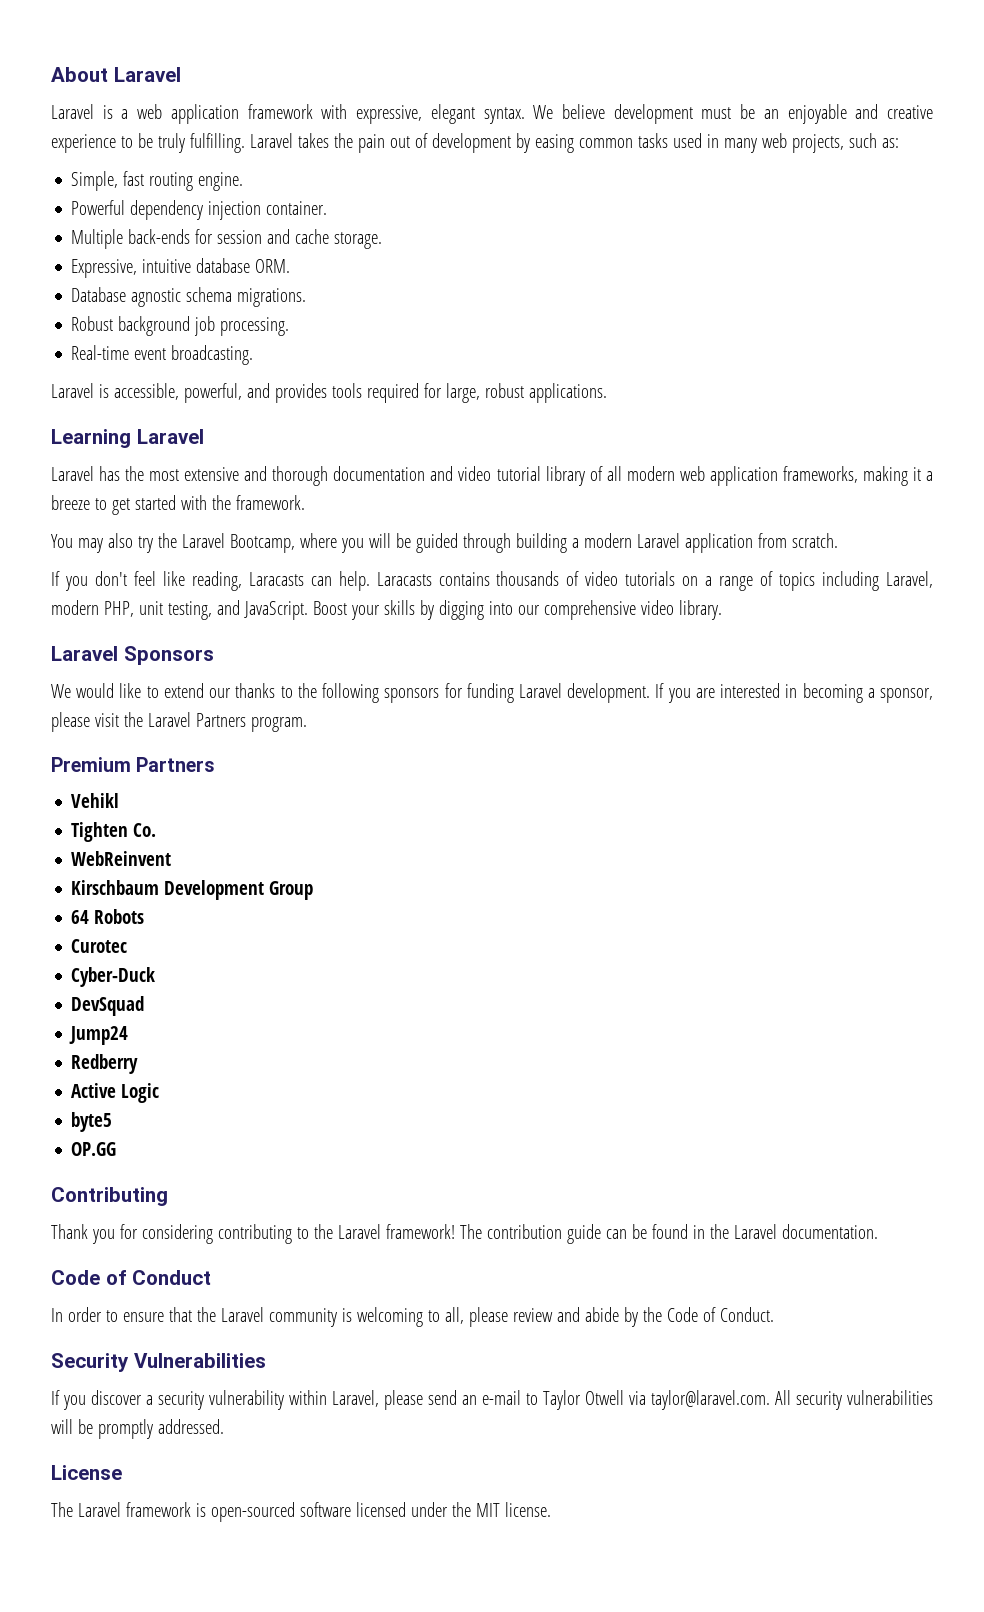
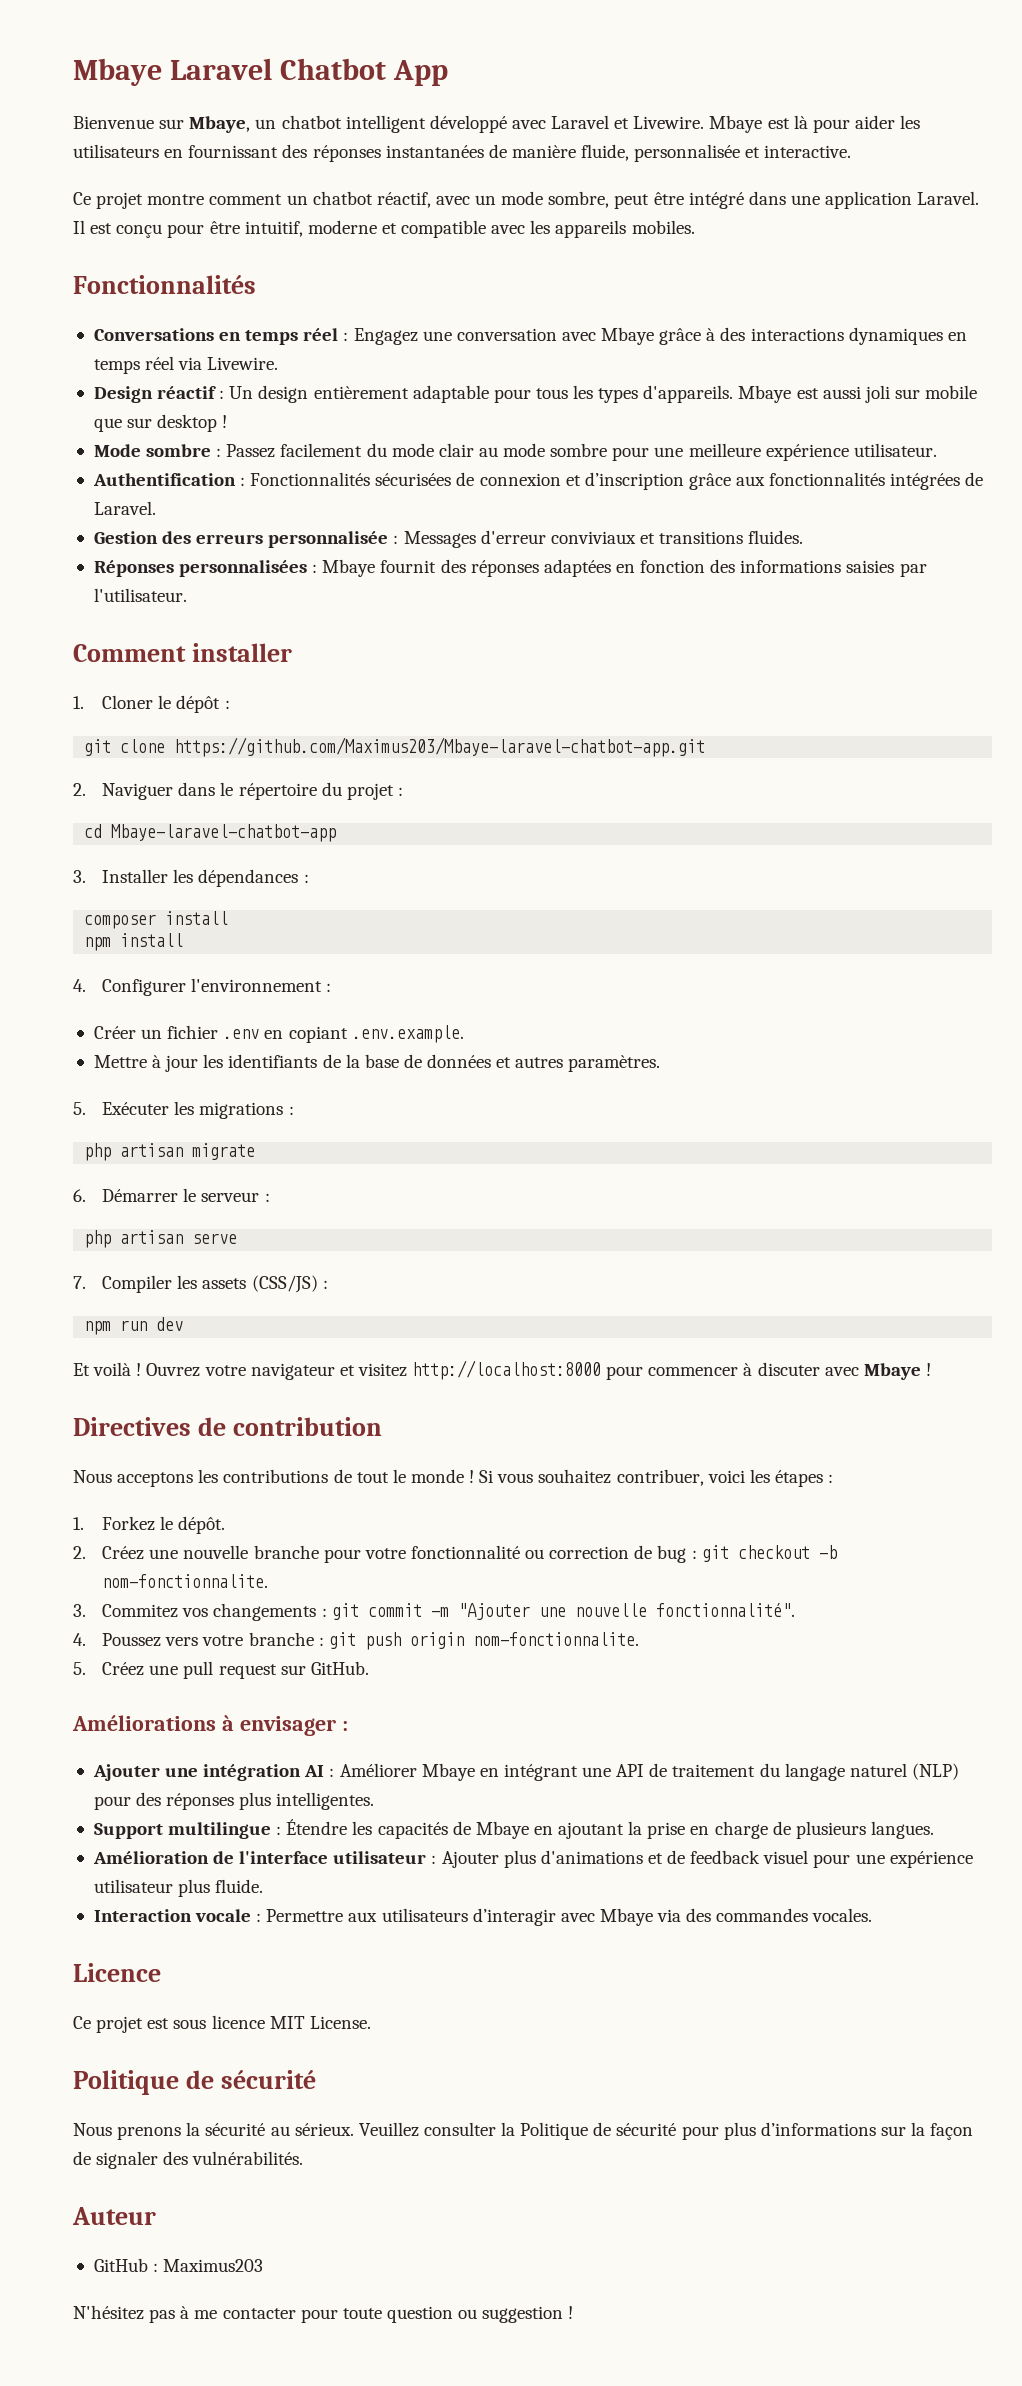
[51,67,181,82] [51,104,933,124] [51,133,899,153] [71,171,244,191] [71,200,328,220] [71,229,383,249] [71,258,291,278] [71,287,307,307] [71,316,290,336] [71,345,254,365] [51,383,607,403] [51,429,204,448] [51,466,933,486] [51,495,305,515] [51,533,838,553] [51,571,934,591] [51,600,722,620] [51,646,214,665] [51,683,934,703] [51,712,307,732] [51,757,215,772] [71,793,120,808] [71,822,157,842] [71,851,172,866] [71,880,314,900] [71,909,145,924] [71,939,128,953] [71,967,156,987] [71,996,145,1016] [69,1026,129,1045] [71,1054,139,1074] [71,1083,160,1103] [71,1112,113,1132] [71,1142,117,1156] [51,1187,168,1206] [51,1224,878,1244] [51,1270,212,1285] [51,1307,774,1327] [51,1353,266,1372] [51,1390,933,1410] [51,1419,224,1439] [51,1465,122,1480] [51,1502,551,1522] About Laravel // Laravel is a web application framework with expressive, elegant syntax. We believe development must be an enjoyable and creative experience to be truly fulfilling. Laravel takes the pain out of development by easing common tasks used in many web projects, such as: // Simple, fast routing engine. // Powerful dependency injection container. // Multiple back-ends for session and cache storage. // Expressive, intuitive database ORM. // Database agnostic schema migrations. // Robust background job processing. // Real-time event broadcasting. // Laravel is accessible, powerful, and provides tools required for large, robust applications. // Learning Laravel // Laravel has the most extensive and thorough documentation and video tutorial library of all modern web application frameworks, making it a breeze to get started with the framework. // You may also try the Laravel Bootcamp, where you will be guided through building a modern Laravel application from scratch. // If you don't feel like reading, Laracasts can help. Laracasts contains thousands of video tutorials on a range of topics including Laravel, modern PHP, unit testing, and JavaScript. Boost your skills by digging into our comprehensive video library. // Laravel Sponsors // We would like to extend our thanks to the following sponsors for funding Laravel development. If you are interested in becoming a sponsor, please visit the Laravel Partners program. // Premium Partners // Vehikl // Tighten Co. // WebReinvent // Kirschbaum Development Group // 64 Robots // Curotec // Cyber-Duck // DevSquad // Jump24 // Redberry // Active Logic // byte5 // OP.GG // Contributing // Thank you for considering contributing to the Laravel framework! The contribution guide can be found in the Laravel documentation. // Code of Conduct // In order to ensure that the Laravel community is welcoming to all, please review and abide by the Code of Conduct. // Security Vulnerabilities // If you discover a security vulnerability within Laravel, please send an e-mail to Taylor Otwell via taylor@laravel.com. All security vulnerabilities will be promptly addressed. // License // The Laravel framework is open-sourced software licensed under the MIT license. -> [73,58,448,86] [73,115,921,133] [73,144,852,162] [73,191,980,209] [73,220,695,238] [73,275,256,294] [93,327,967,345] [93,356,279,374] [93,385,978,403] [93,414,228,432] [93,443,937,461] [92,472,984,490] [93,501,156,515] [93,530,804,548] [93,559,927,577] [93,588,187,602] [73,643,292,662] [73,695,230,713] [84,737,706,757] [73,782,403,800] [84,824,337,842] [73,869,309,887] [84,911,229,929] [84,933,184,951] [73,978,332,996] [93,1025,464,1043] [93,1054,661,1072] [73,1101,294,1119] [84,1143,256,1161] [73,1188,270,1202] [84,1230,238,1248] [73,1275,328,1293] [84,1317,184,1335] [73,1360,931,1380] [73,1417,382,1436] [73,1469,834,1487] [73,1516,226,1534] [73,1545,837,1563] [102,1574,269,1588] [73,1603,795,1621] [73,1632,639,1650] [73,1661,369,1679] [72,1715,348,1736] [92,1763,959,1781] [93,1792,375,1810] [93,1819,934,1839] [92,1850,973,1868] [93,1879,264,1897] [93,1908,873,1926] [73,1963,161,1982] [73,2015,371,2033] [73,2070,316,2095] [73,2122,974,2140] [73,2151,304,2169] [72,2207,156,2225] [93,2258,264,2272] [73,2305,574,2323] Mbaye Laravel Chatbot App // Bienvenue sur Mbaye, un chatbot intelligent développé avec Laravel et Livewire. Mbaye est là pour aider les utilisateurs en fournissant des réponses instantanées de manière fluide, personnalisée et interactive. // Ce projet montre comment un chatbot réactif, avec un mode sombre, peut être intégré dans une application Laravel. Il est conçu pour être intuitif, moderne et compatible avec les appareils mobiles. // Fonctionnalités // Conversations en temps réel : Engagez une conversation avec Mbaye grâce à des interactions dynamiques en temps réel via Livewire. // Design réactif : Un design entièrement adaptable pour tous les types d'appareils. Mbaye est aussi joli sur mobile que sur desktop ! // Mode sombre : Passez facilement du mode clair au mode sombre pour une meilleure expérience utilisateur. // Authentification : Fonctionnalités sécurisées de connexion et d’inscription grâce aux fonctionnalités intégrées de Laravel. // Gestion des erreurs personnalisée : Messages d'erreur conviviaux et transitions fluides. // Réponses personnalisées : Mbaye fournit des réponses adaptées en fonction des informations saisies par l'utilisateur. // Comment installer // 1. Cloner le dépôt : // git clone https://github.com/Maximus203/Mbaye-laravel-chatbot-app.git // 2. Naviguer dans le répertoire du projet : // cd Mbaye-laravel-chatbot-app // 3. Installer les dépendances : // composer install // npm install // 4. Configurer l'environnement : // Créer un fichier .env en copiant .env.example. // Mettre à jour les identifiants de la base de données et autres paramètres. // 5. Exécuter les migrations : // php artisan migrate // 6. Démarrer le serveur : // php artisan serve // 7. Compiler les assets (CSS/JS) : // npm run dev // Et voilà ! Ouvrez votre navigateur et visitez http://localhost:8000 pour commencer à discuter avec Mbaye ! // Directives de contribution // Nous acceptons les contributions de tout le monde ! Si vous souhaitez contribuer, voici les étapes : // 1. Forkez le dépôt. // 2. Créez une nouvelle branche pour votre fonctionnalité ou correction de bug : git checkout -b nom-fonctionnalite. // 3. Commitez vos changements : git commit -m "Ajouter une nouvelle fonctionnalité". // 4. Poussez vers votre branche : git push origin nom-fonctionnalite. // 5. Créez une pull request sur GitHub. // Améliorations à envisager : // Ajouter une intégration AI : Améliorer Mbaye en intégrant une API de traitement du langage naturel (NLP) pour des réponses plus intelligentes. // Support multilingue : Étendre les capacités de Mbaye en ajoutant la prise en charge de plusieurs langues. // Amélioration de l'interface utilisateur : Ajouter plus d'animations et de feedback visuel pour une expérience utilisateur plus fluide. // Interaction vocale : Permettre aux utilisateurs d’interagir avec Mbaye via des commandes vocales. // Licence // Ce projet est sous licence MIT License. // Politique de sécurité // Nous prenons la sécurité au sérieux. Veuillez consulter la Politique de sécurité pour plus d’informations sur la façon de signaler des vulnérabilités. // Auteur // GitHub : Maximus203 // N'hésitez pas à me contacter pour toute question ou suggestion !

